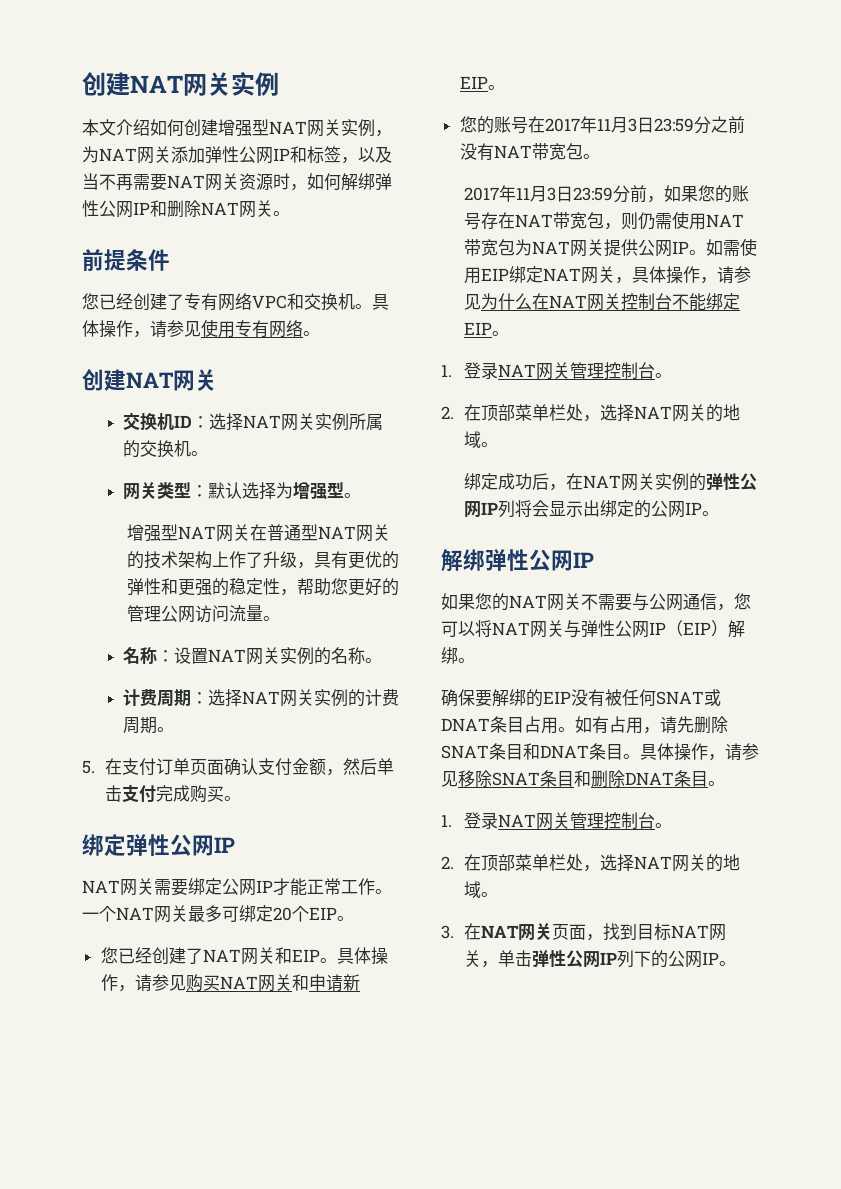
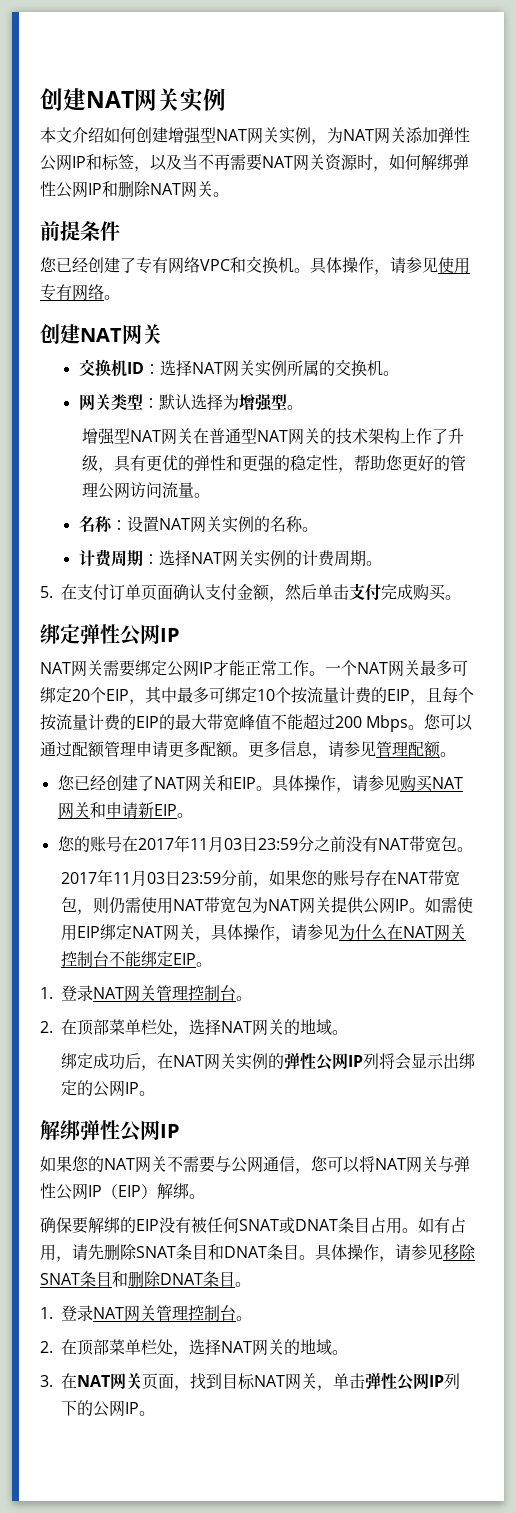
(337, 913) none -> [129,687,474,705] [40,713,474,732] [40,741,441,759] ，其中最多可绑定10个按流量计费的EIP，且每个按流量计费的EIP的最大带宽峰值不能超过200 Mbps。您可以通过配额管理申请更多配额。更多信息，请参见管理配额
[627,118,637,132] 3 -> [223,838,242,850] 03
[546,187,556,201] 3 -> [147,872,166,884] 03

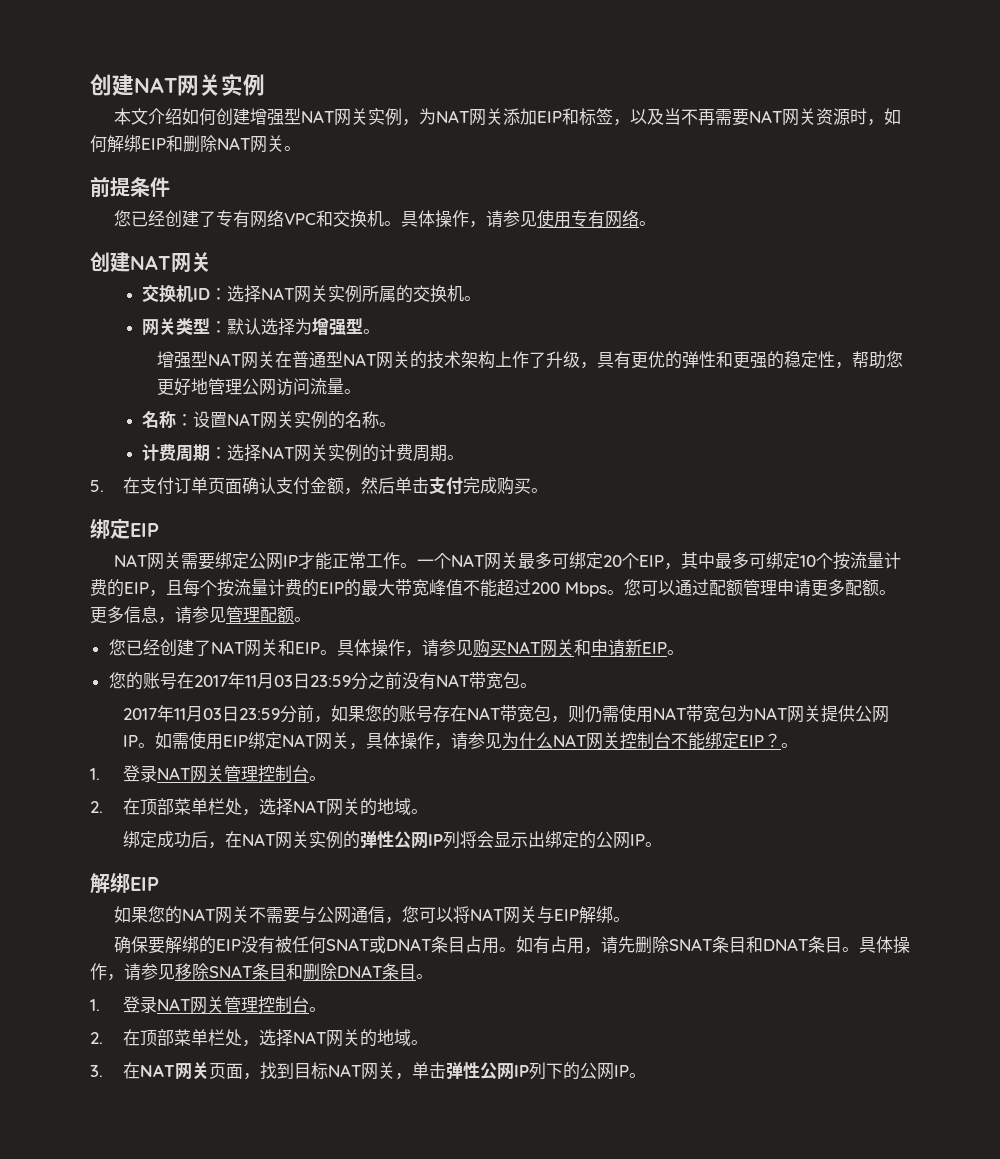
[437,127,470,143] [40,154,86,171] 弹性公网IP -> [536,111,562,123] EIP
[452,154,469,170] [40,181,102,198] 弹性公网IP -> [141,138,166,150] EIP
[434,455,451,471] 的 -> [190,378,208,395] 地
[80,624,180,646] 弹性公网IP -> [130,523,159,537] EIP
[387,924,404,940] 在 -> (554, 740) none
(197, 959) none -> [764,733,782,748] ？
[80,1120,180,1142] 弹性公网IP -> [130,877,159,891] EIP
[453,1156,470,1172] [40,1183,157,1200] 弹性公网IP（EIP） -> [553,909,579,921] EIP

